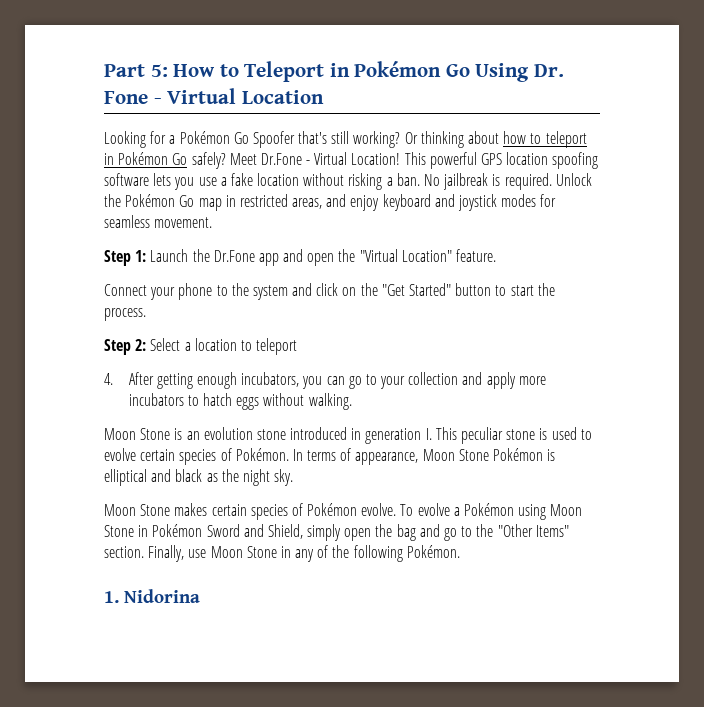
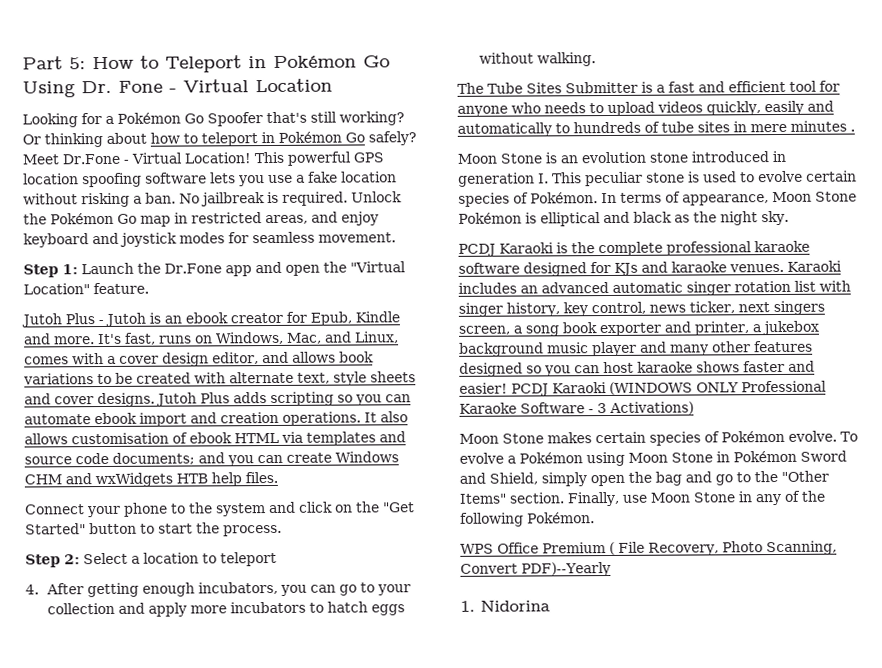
(497, 255) none -> [21,311,400,328] [23,331,399,345] [24,351,374,367] [23,371,416,386] [24,391,411,408] [24,411,408,427] [24,431,406,446] [24,451,399,467] [24,471,278,488] // Jutoh Plus - Jutoh is an ebook creator for Epub, Kindle and more. It's fast, runs on Windows, Mac, and Linux, comes with a cover design editor, and allows book variations to be created with alternate text, style sheets and cover designs. Jutoh Plus adds scripting so you can automate ebook import and creation operations. It also allows customisation of ebook HTML via templates and source code documents; and you can create Windows CHM and wxWidgets HTB help files.
(352, 401) none -> [457,80,840,94] [457,100,834,117] [457,120,855,137] // The Tube Sites Submitter is a fast and efficient tool for anyone who needs to upload videos quickly, easily and automatically to hundreds of tube sites in mere minutes .
(294, 477) none -> [458,240,810,257] [458,260,842,277] [458,280,851,296] [458,300,825,317] [458,320,820,337] [459,340,813,357] [459,360,815,377] [459,380,827,397] [459,401,694,416] // PCDJ Karaoki is the complete professional karaoke software designed for KJs and karaoke venues. Karaoki includes an advanced automatic singer rotation list with singer history, key control, news ticker, next singers screen, a song book exporter and printer, a jukebox background music player and many other features designed so you can host karaoke shows faster and easier! PCDJ Karaoki (WINDOWS ONLY Professional Karaoke Software - 3 Activations)
(460, 551) none -> [460,540,837,556] [460,561,611,577] // WPS Office Premium ( File Recovery, Photo Scanning, Convert PDF)--Yearly

